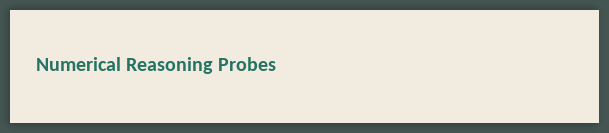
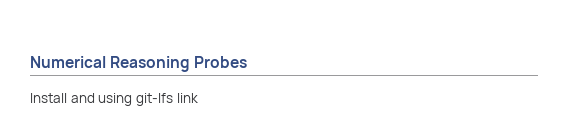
(276, 64) none -> [30,93,198,106] // Install and using git-lfs link

